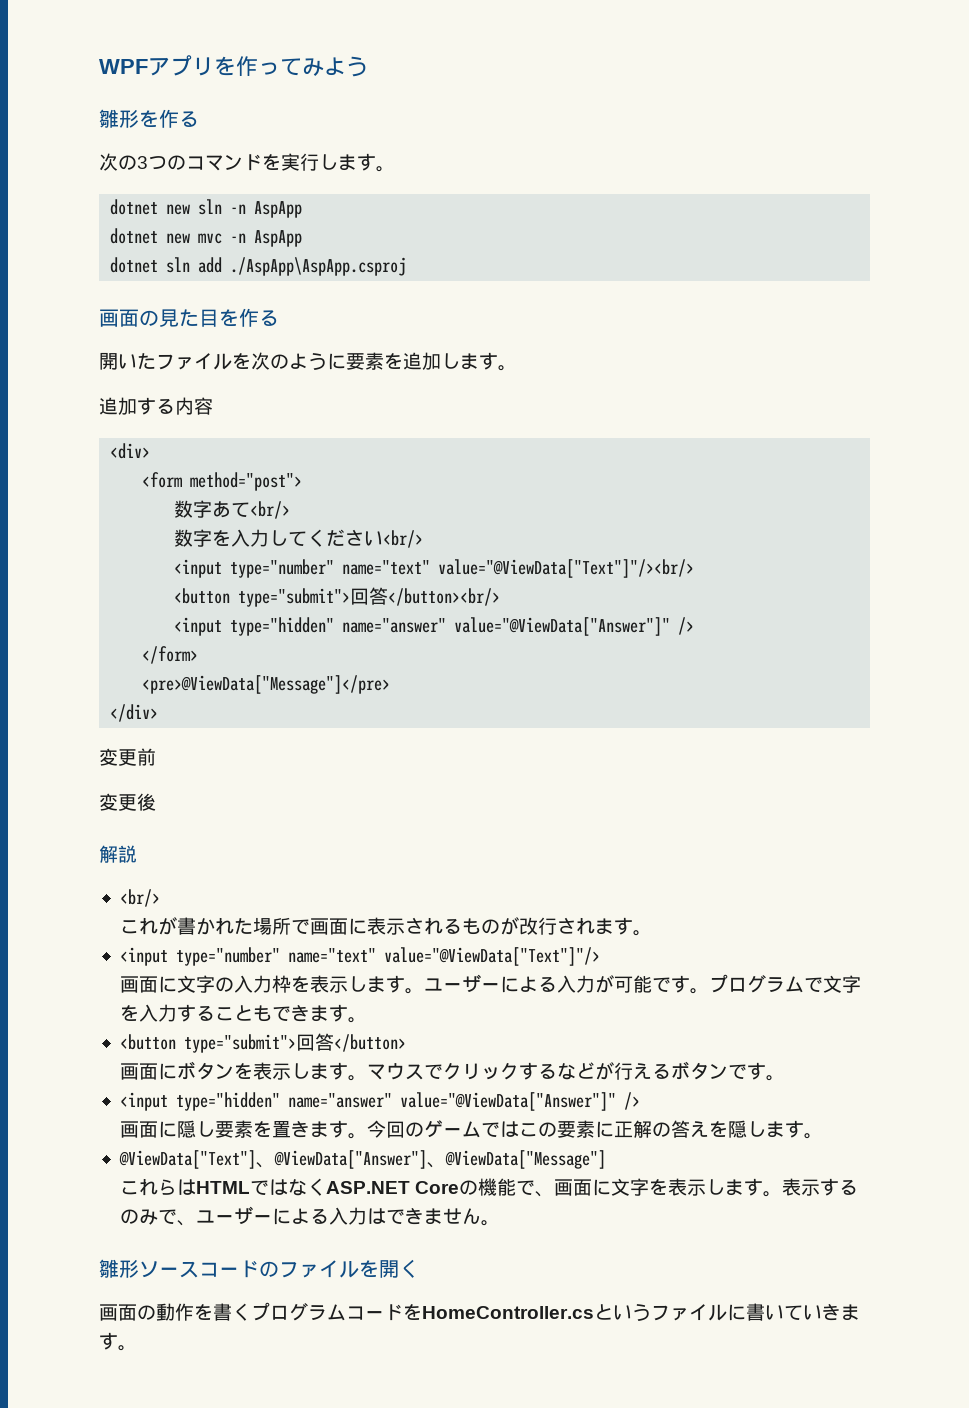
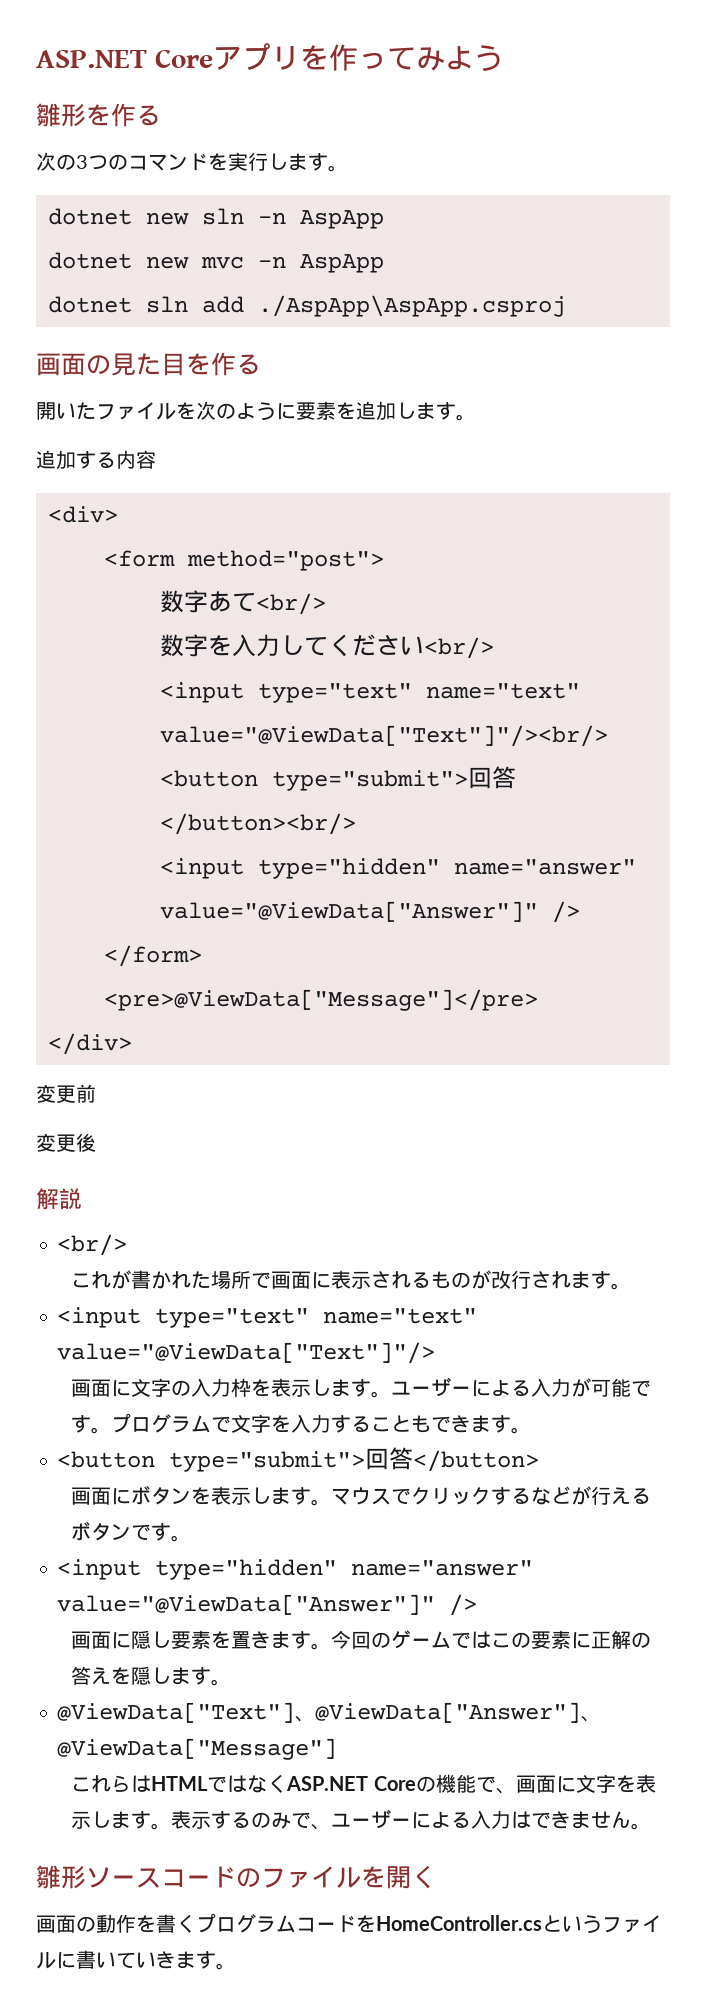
[99,59,148,74] WPF -> [36,49,213,68] ASP.NET Core
[230,559,335,578] type="number" -> [257,683,412,703] type="text"
[175,947,280,966] type="number" -> [155,1308,310,1328] type="text"

